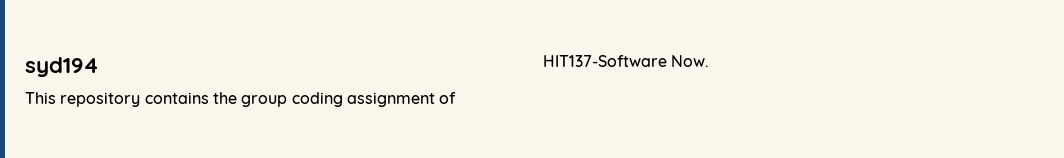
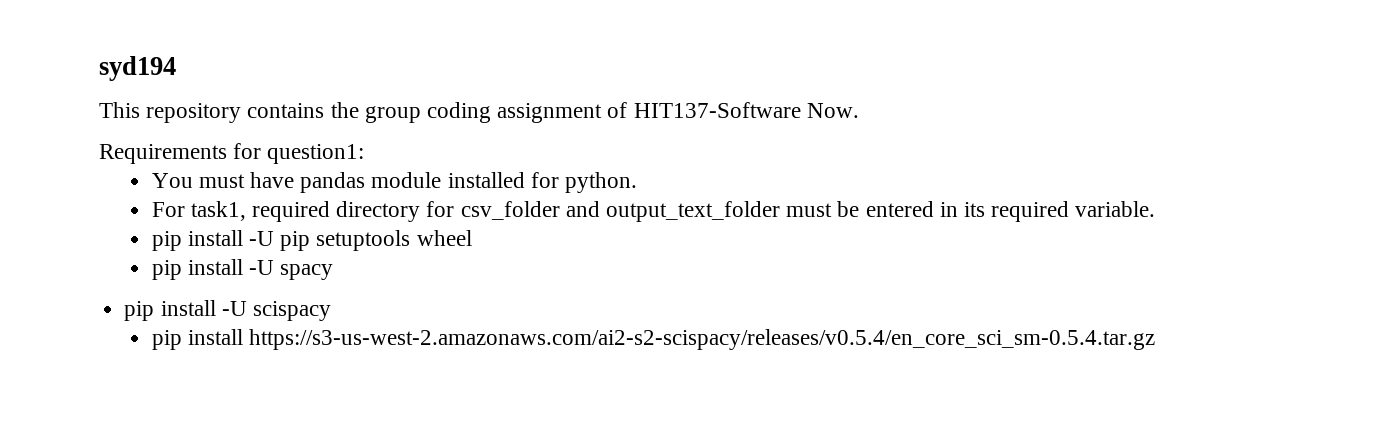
(710, 61) none -> [99,143,365,164] [151,172,637,193] [151,201,1156,222] [151,230,472,251] [151,259,334,280] [124,300,331,321] [151,329,1155,350] // Requirements for question1: // You must have pandas module installed for python. // For task1, required directory for csv_folder and output_text_folder must be entered in its required variable. // pip install -U pip setuptools wheel // pip install -U spacy // pip install -U scispacy // pip install https://s3-us-west-2.amazonaws.com/ai2-s2-scispacy/releases/v0.5.4/en_core_sci_sm-0.5.4.tar.gz

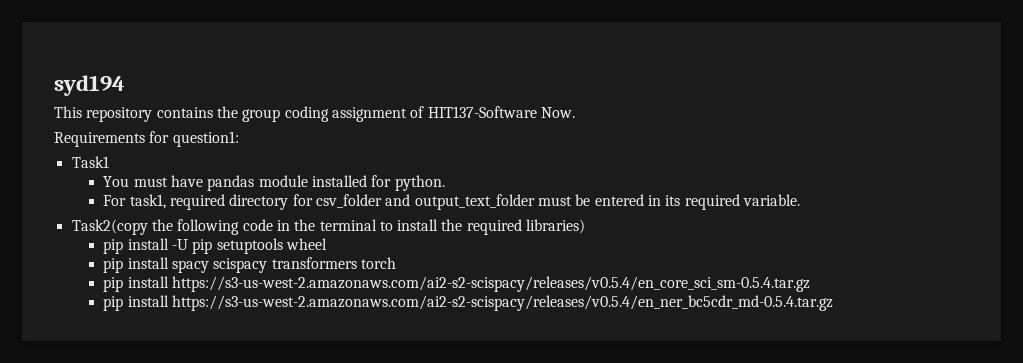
(365, 154) none -> [71,156,109,168] // Task1
(1156, 209) none -> [71,219,586,235] // Task2(copy the following code in the terminal to install the required libraries)
[248,260,274,275] -U -> (169, 263) none
[124,300,247,321] // pip install -U -> (210, 266) none
(331, 311) none -> [271,257,396,269] transformers torch
(1155, 339) none -> [103,295,834,311] // pip install https://s3-us-west-2.amazonaws.com/ai2-s2-scispacy/releases/v0.5.4/en_ner_bc5cdr_md-0.5.4.tar.gz

